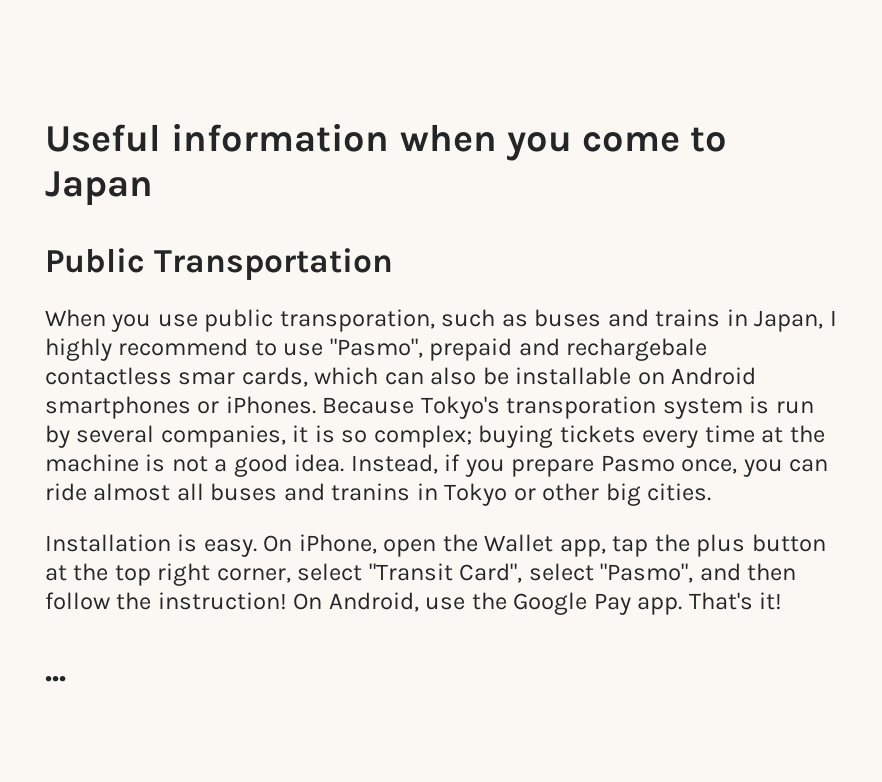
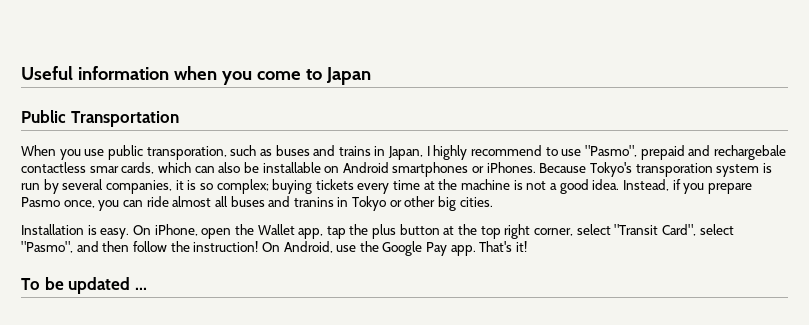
(783, 601) none -> [21,277,131,294] To be updated

